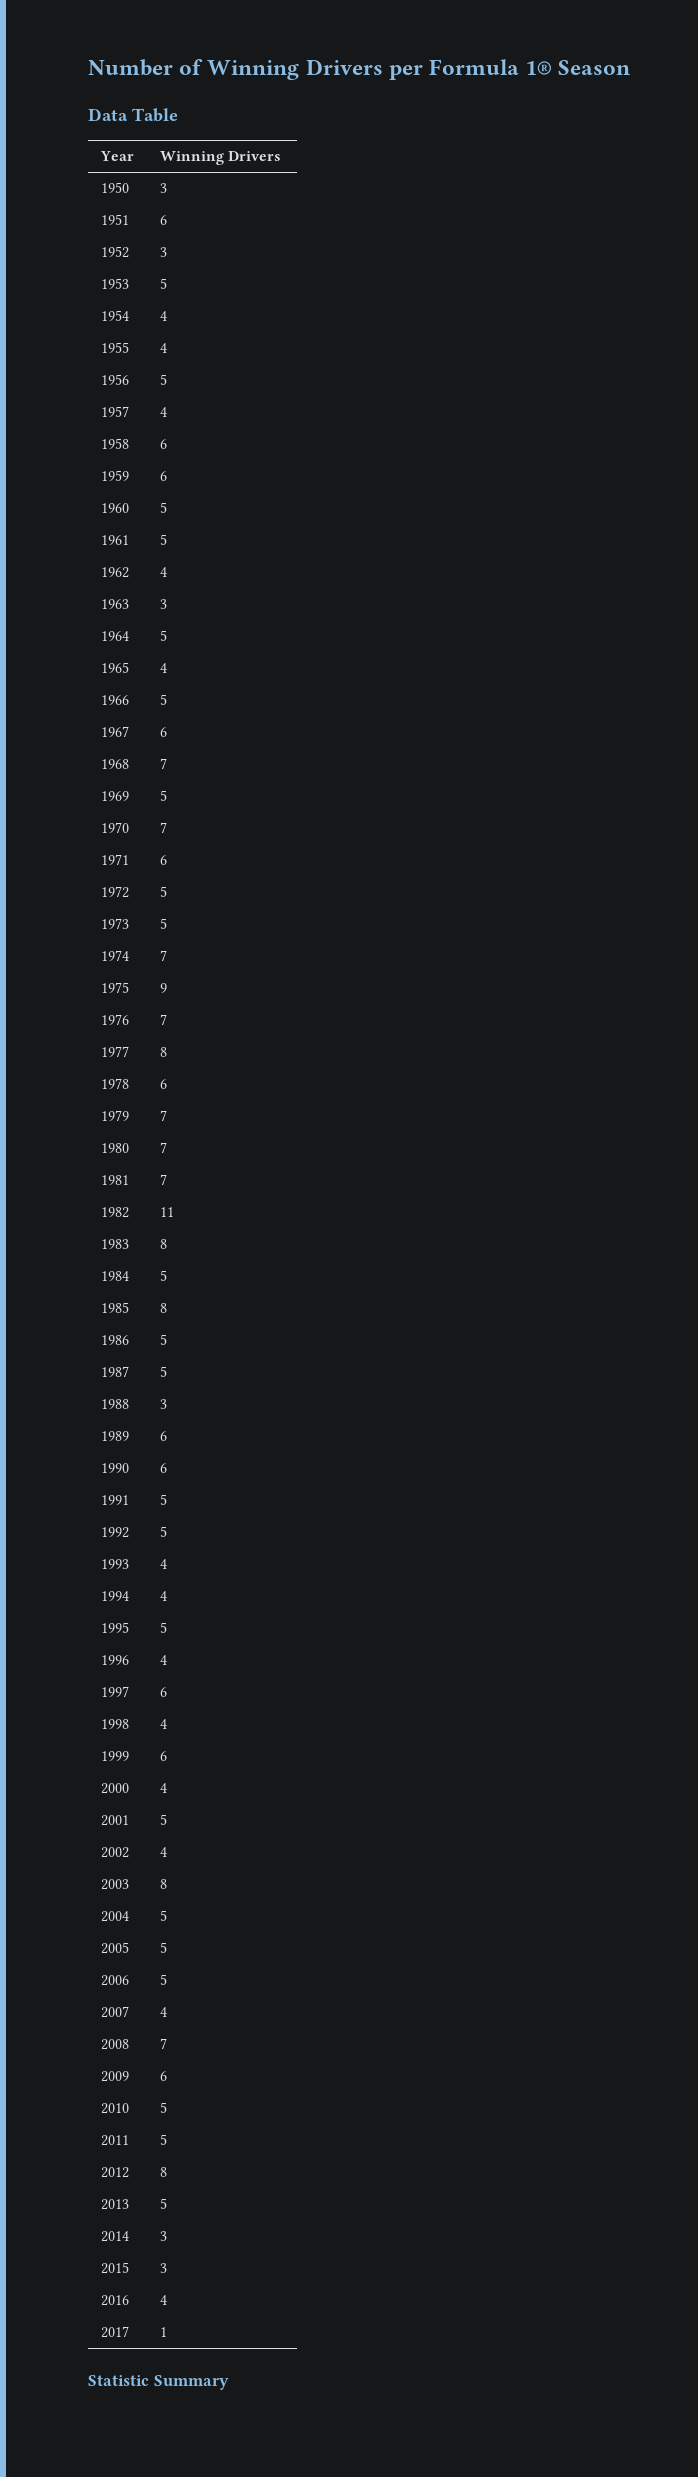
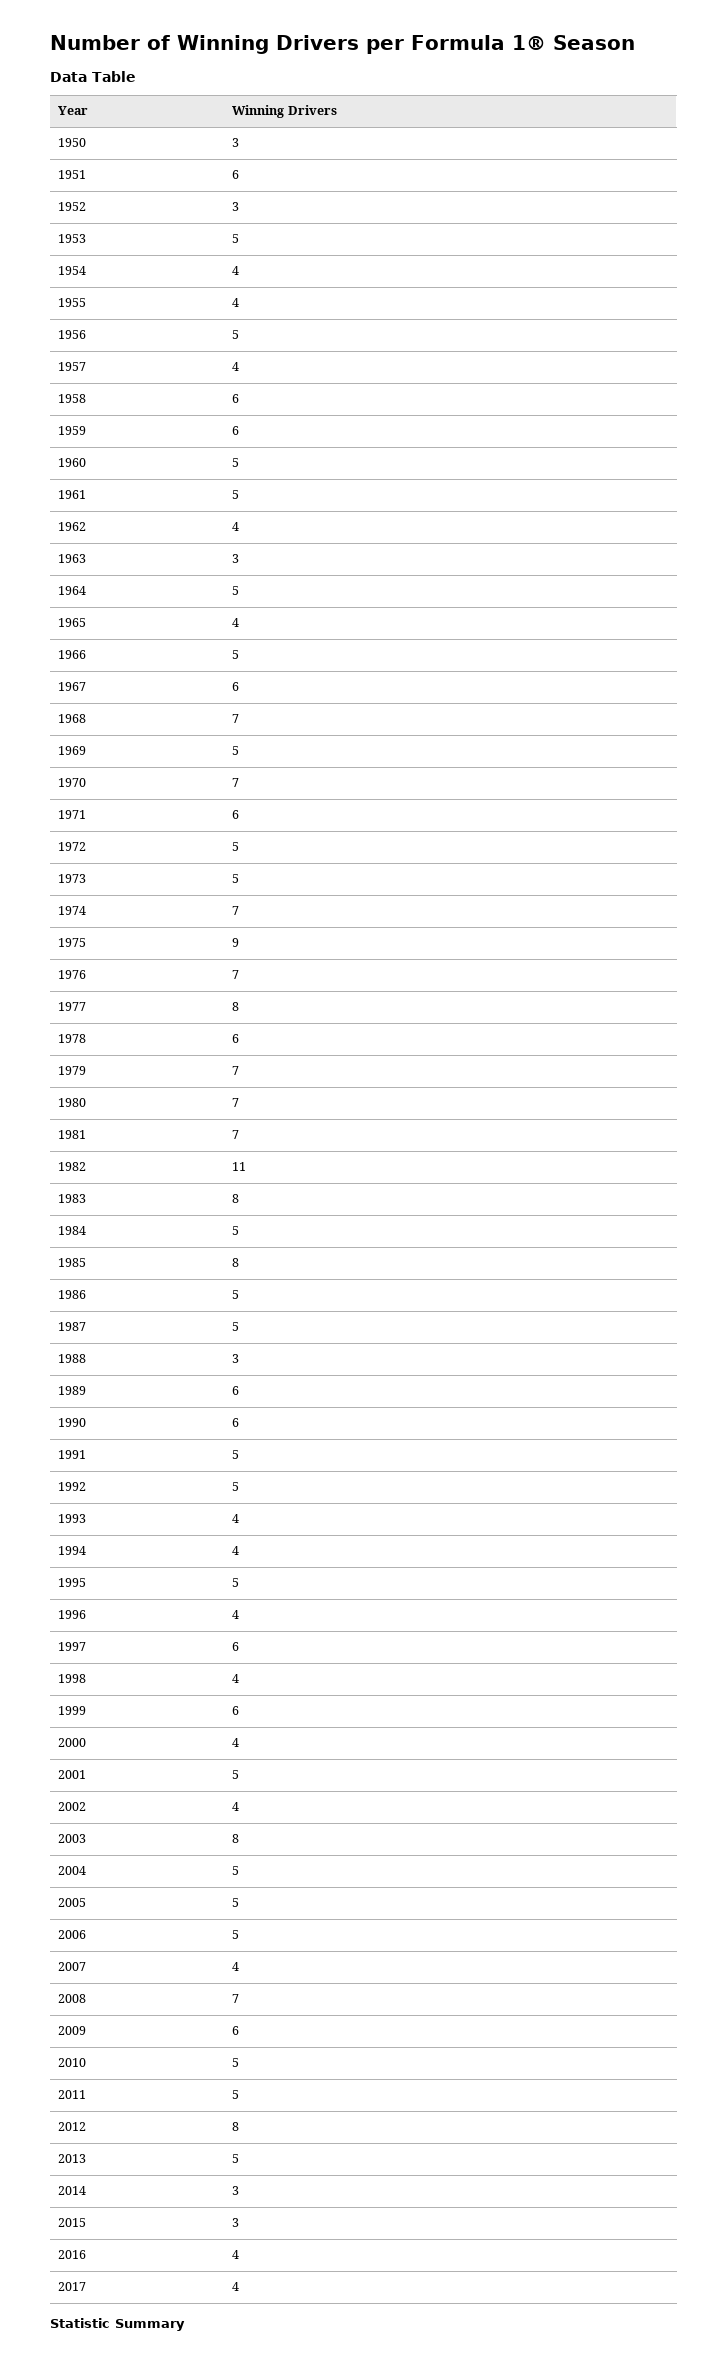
[159,2327,167,2337] 1 -> [232,2282,240,2291] 4

